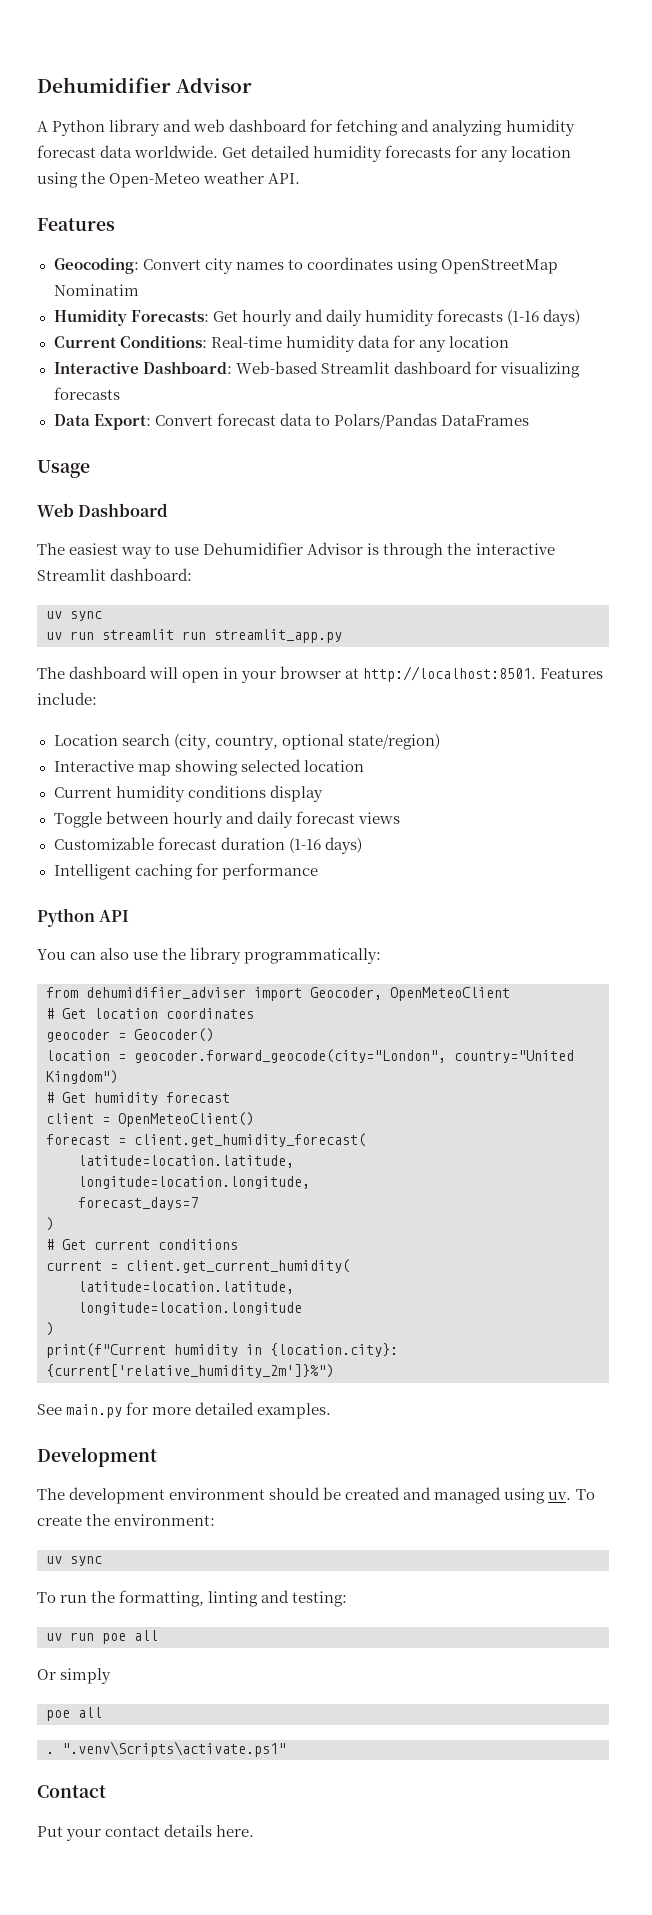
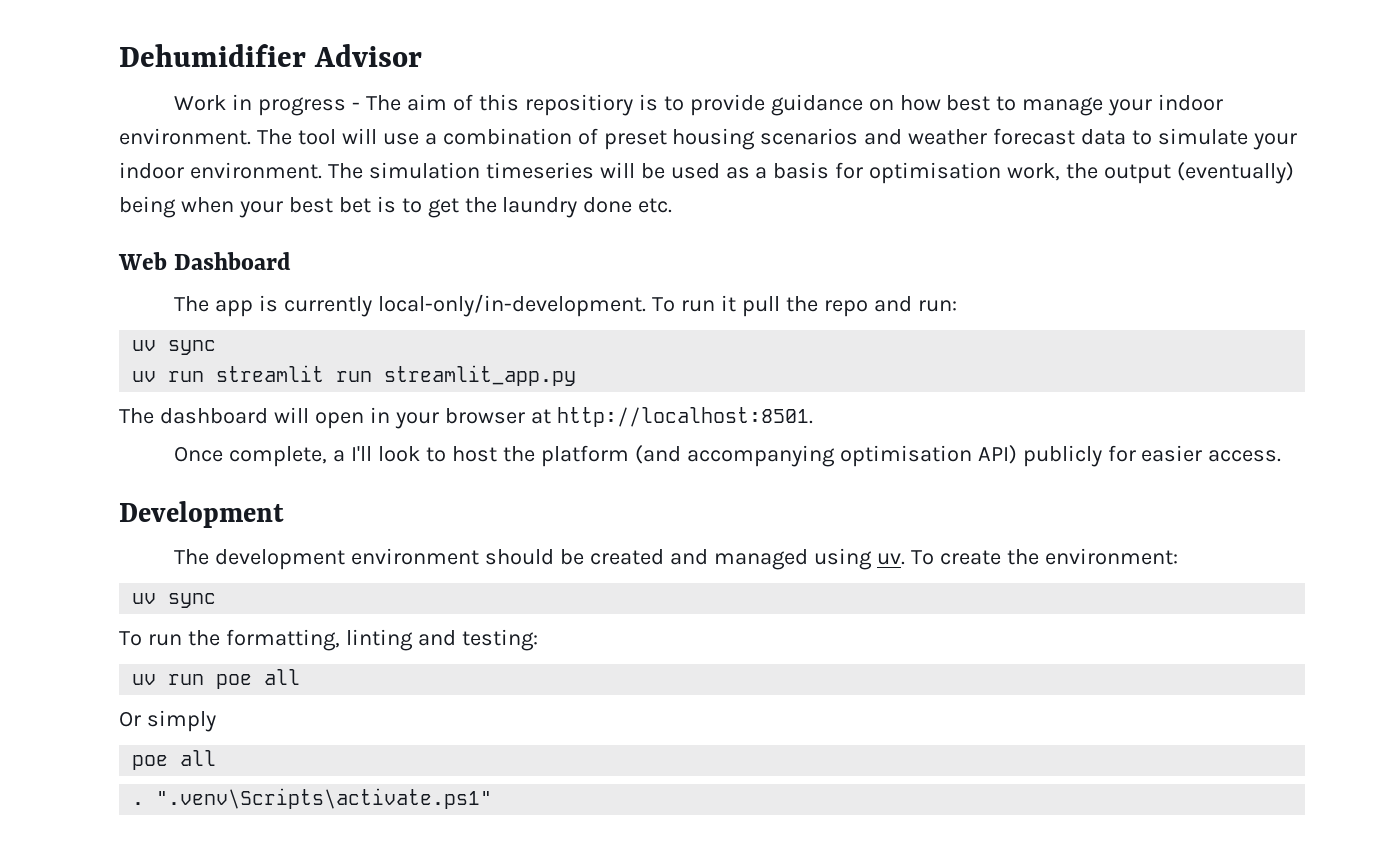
[37,119,575,136] [37,145,572,162] [37,172,301,188] [37,218,115,231] [53,257,558,274] [53,284,139,296] [53,309,580,326] [53,335,509,352] [53,361,580,378] [53,387,120,400] [53,413,529,430] [37,460,90,478] [37,503,169,517] [37,542,555,559] [37,568,193,581] A Python library and web dashboard for fetching and analyzing humidity forecast data worldwide. Get detailed humidity forecasts for any location using the Open-Meteo weather API. // Features // Geocoding: Convert city names to coordinates using OpenStreetMap Nominatim // Humidity Forecasts: Get hourly and daily humidity forecasts (1-16 days) // Current Conditions: Real-time humidity data for any location // Interactive Dashboard: Web-based Streamlit dashboard for visualizing forecasts // Data Export: Convert forecast data to Polars/Pandas DataFrames // Usage // Web Dashboard // The easiest way to use Dehumidifier Advisor is through the interactive Streamlit dashboard: -> [174,94,1224,116] [119,128,1297,150] [119,162,1295,184] [119,196,673,218] [118,252,292,270] [174,294,957,317] Work in progress - The aim of this repositiory is to provide guidance on how best to manage your indoor environment. The tool will use a combination of preset housing scenarios and weather forecast data to simulate your indoor environment. The simulation timeseries will be used as a basis for optimisation work, the output (eventually) being when your best bet is to get the laundry done etc. // Web Dashboard // The app is currently local-only/in-development. To run it pull the repo and run:
[540,668,604,679] [37,692,97,705] [53,733,440,750] [53,759,364,776] [53,785,323,802] [53,811,400,828] [53,837,362,854] [53,863,318,880] [37,908,130,927] [37,947,382,964] [46,987,510,1001] [46,1008,254,1019] [46,1028,214,1042] [46,1049,574,1063] [46,1070,118,1084] [46,1092,230,1105] [46,1112,254,1127] [46,1133,366,1147] [78,1155,294,1168] [78,1176,310,1189] [78,1197,198,1210] [46,1217,54,1231] [46,1239,238,1250] [46,1259,350,1273] [78,1281,294,1294] [78,1302,302,1315] [46,1322,54,1336] [46,1343,398,1358] [46,1364,334,1378] [37,1402,332,1419] Features include: // Location search (city, country, optional state/region) // Interactive map showing selected location // Current humidity conditions display // Toggle between hourly and daily forecast views // Customizable forecast duration (1-16 days) // Intelligent caching for performance // Python API // You can also use the library programmatically: // from dehumidifier_adviser import Geocoder, OpenMeteoClient // # Get location coordinates // geocoder = Geocoder() // location = geocoder.forward_geocode(city="London", country="United Kingdom") // # Get humidity forecast // client = OpenMeteoClient() // forecast = client.get_humidity_forecast( // latitude=location.latitude, // longitude=location.longitude, // forecast_days=7 // ) // # Get current conditions // current = client.get_current_humidity( // latitude=location.latitude, // longitude=location.longitude // ) // print(f"Current humidity in {location.city}: {current['relative_humidity_2m']}%") // See main.py for more detailed examples. -> [174,445,1282,467] // Once complete, a I'll look to host the platform (and accompanying optimisation API) publicly for easier access.
[37,1785,106,1798] [37,1824,255,1841] // Contact // Put your contact details here. -> (493, 798) none

